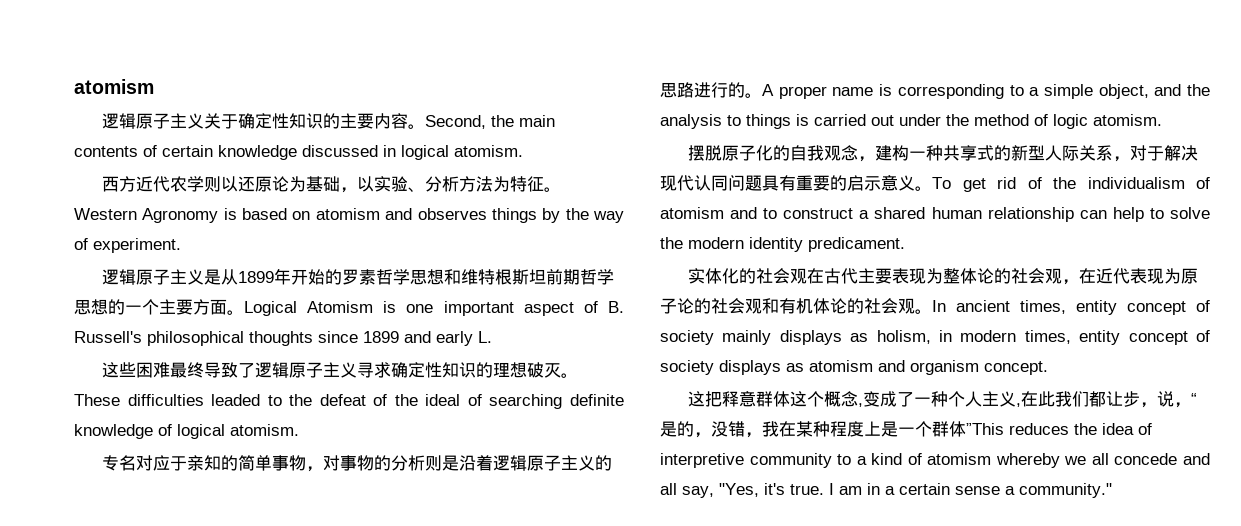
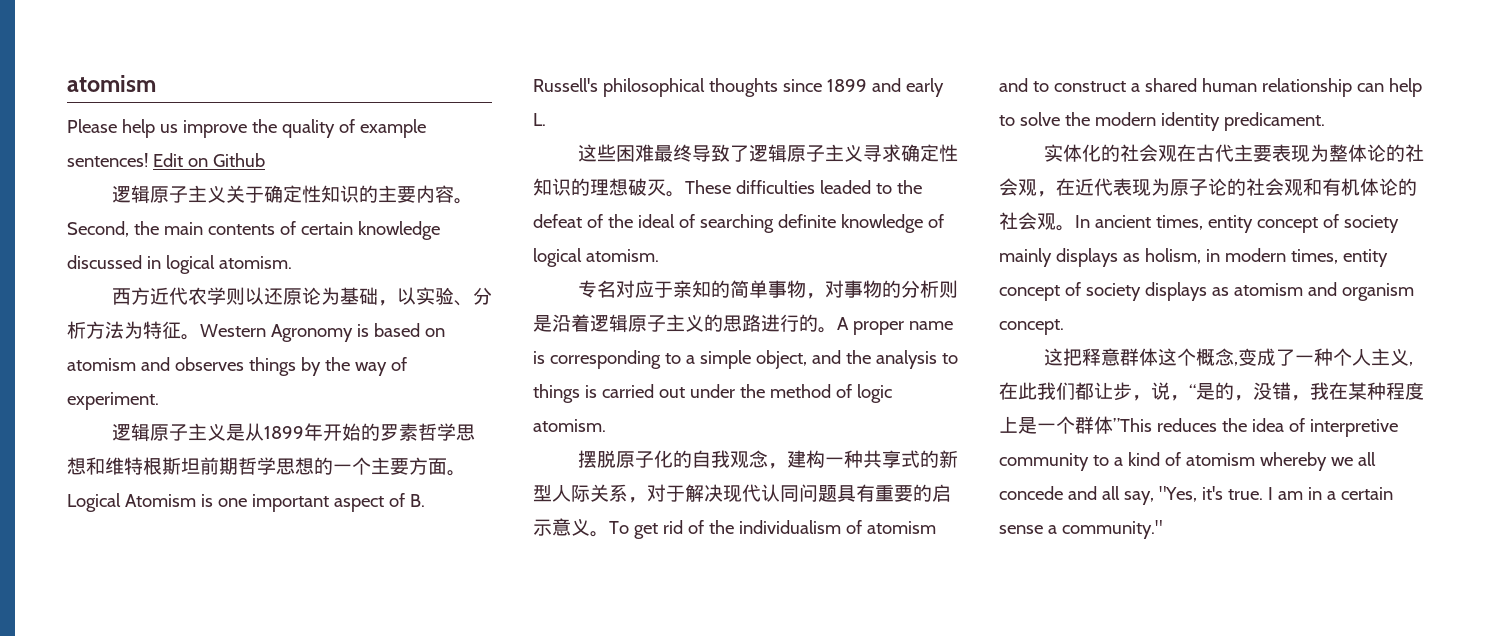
[74,79,154,94] atomism -> [67,75,156,92] [67,119,426,138] [67,153,265,167] atomism // Please help us improve the quality of example sentences! Edit on Github

